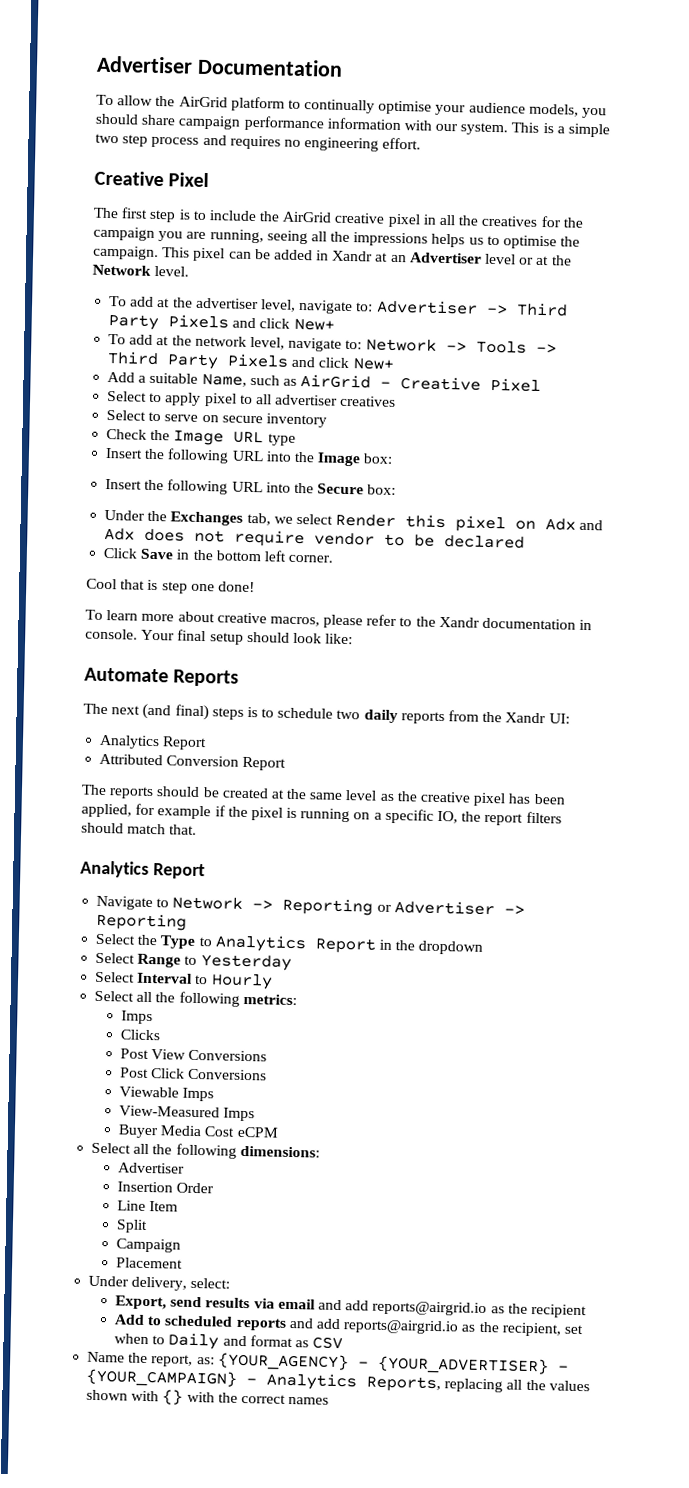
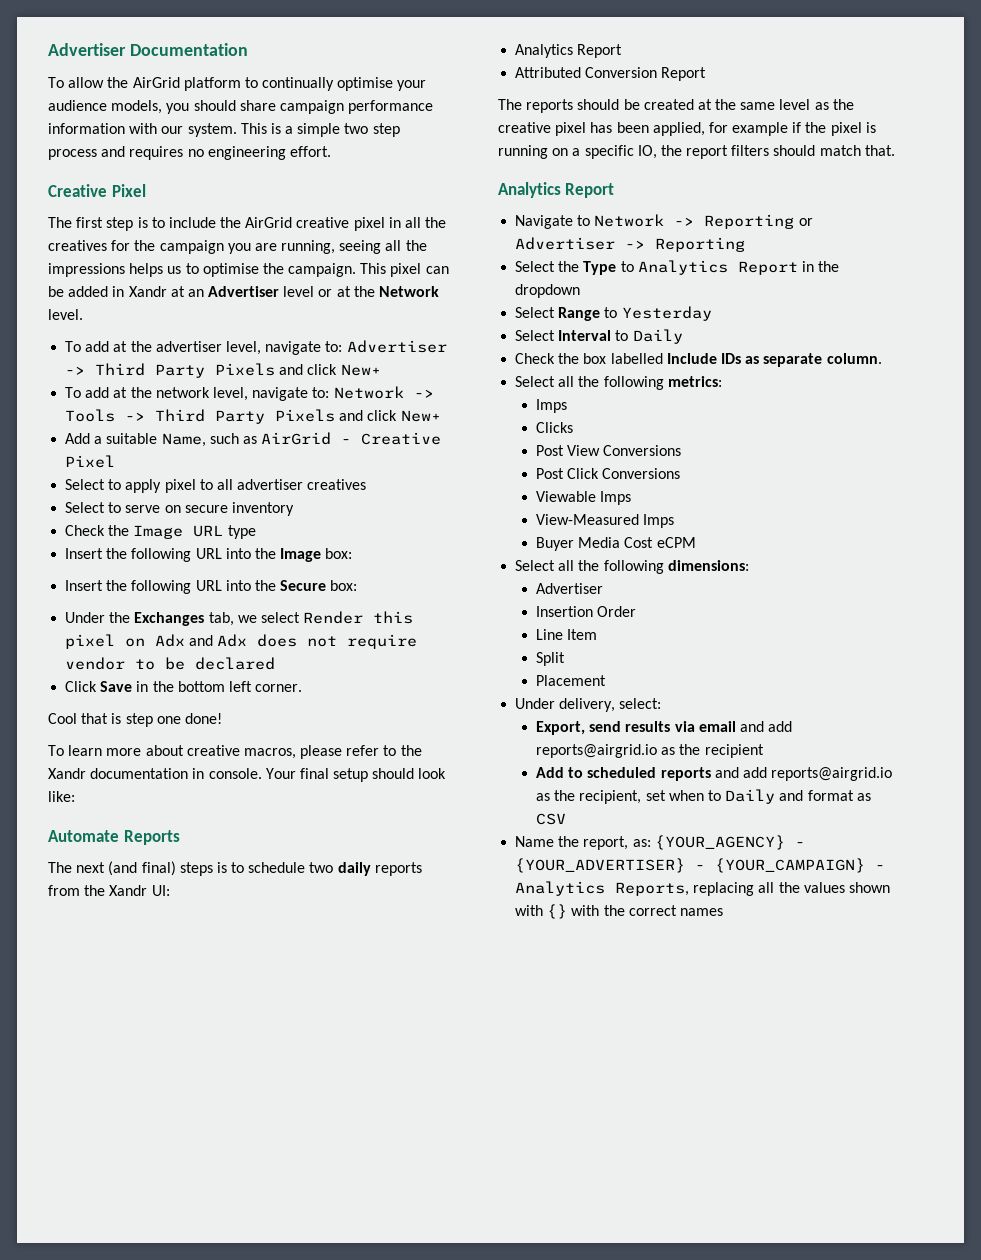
[210,973,273,990] Hourly -> [632,329,683,344] [515,353,882,367] Daily // Check the box labelled Include IDs as separate column.
[116,1238,182,1253] // Campaign -> (566, 659) none

